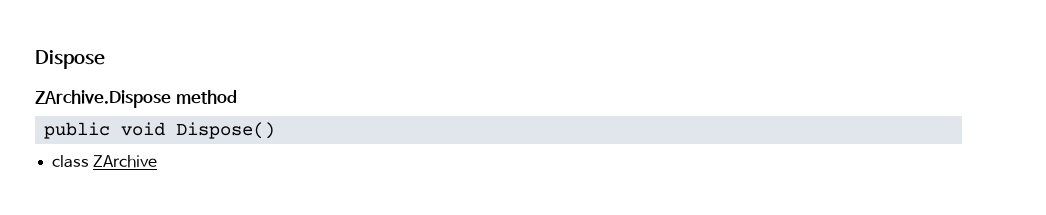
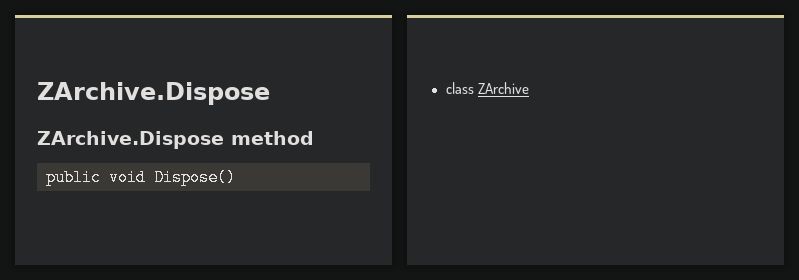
[35,50,105,69] Dispose -> [37,82,270,105] ZArchive.Dispose

